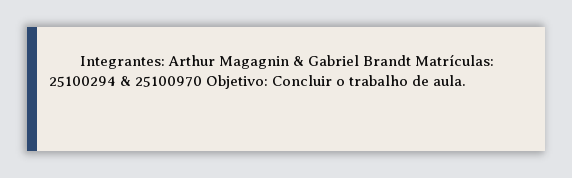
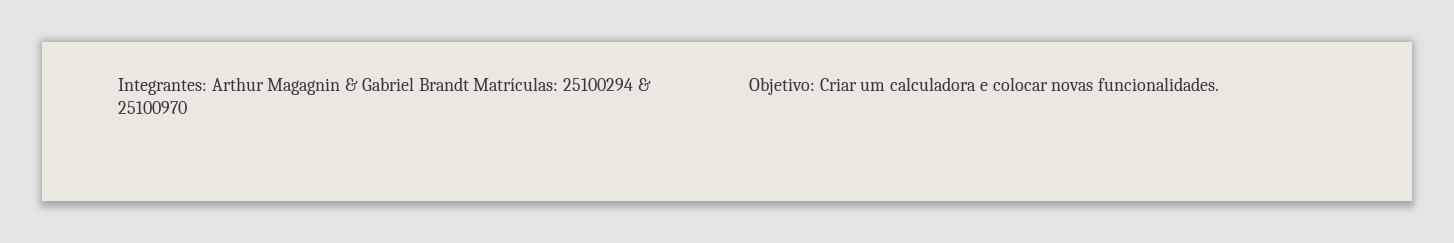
[206,75,467,89] Objetivo: Concluir o trabalho de aula. -> [749,77,1220,95] // Objetivo: Criar um calculadora e colocar novas funcionalidades.

